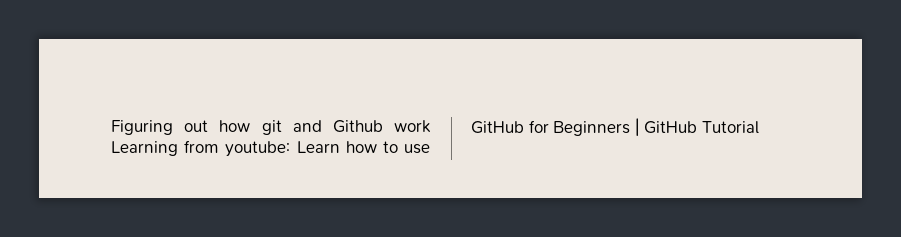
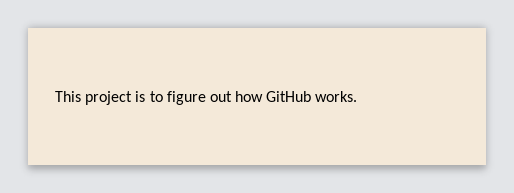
[111,120,431,135] [111,140,430,157] [471,118,759,136] Figuring out how git and Github work Learning from youtube: Learn how to use GitHub for Beginners | GitHub Tutorial -> [55,91,358,105] This project is to figure out how GitHub works.

